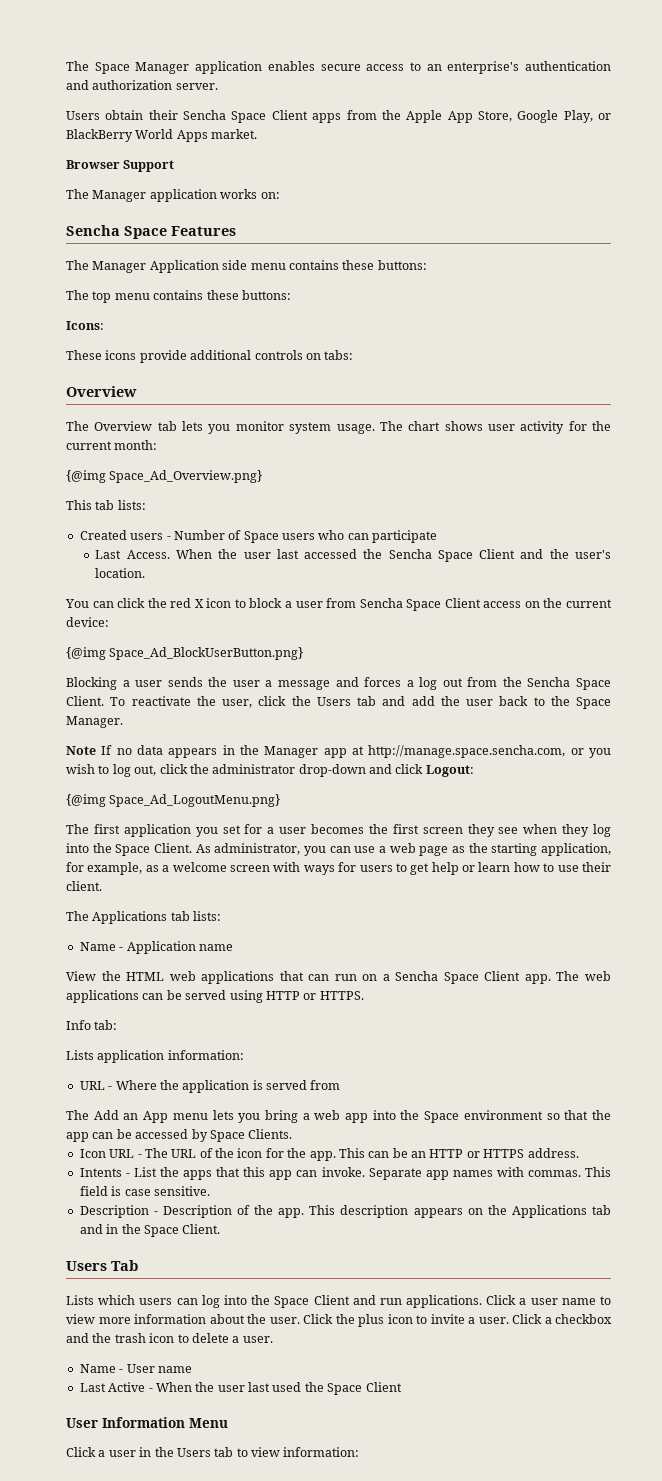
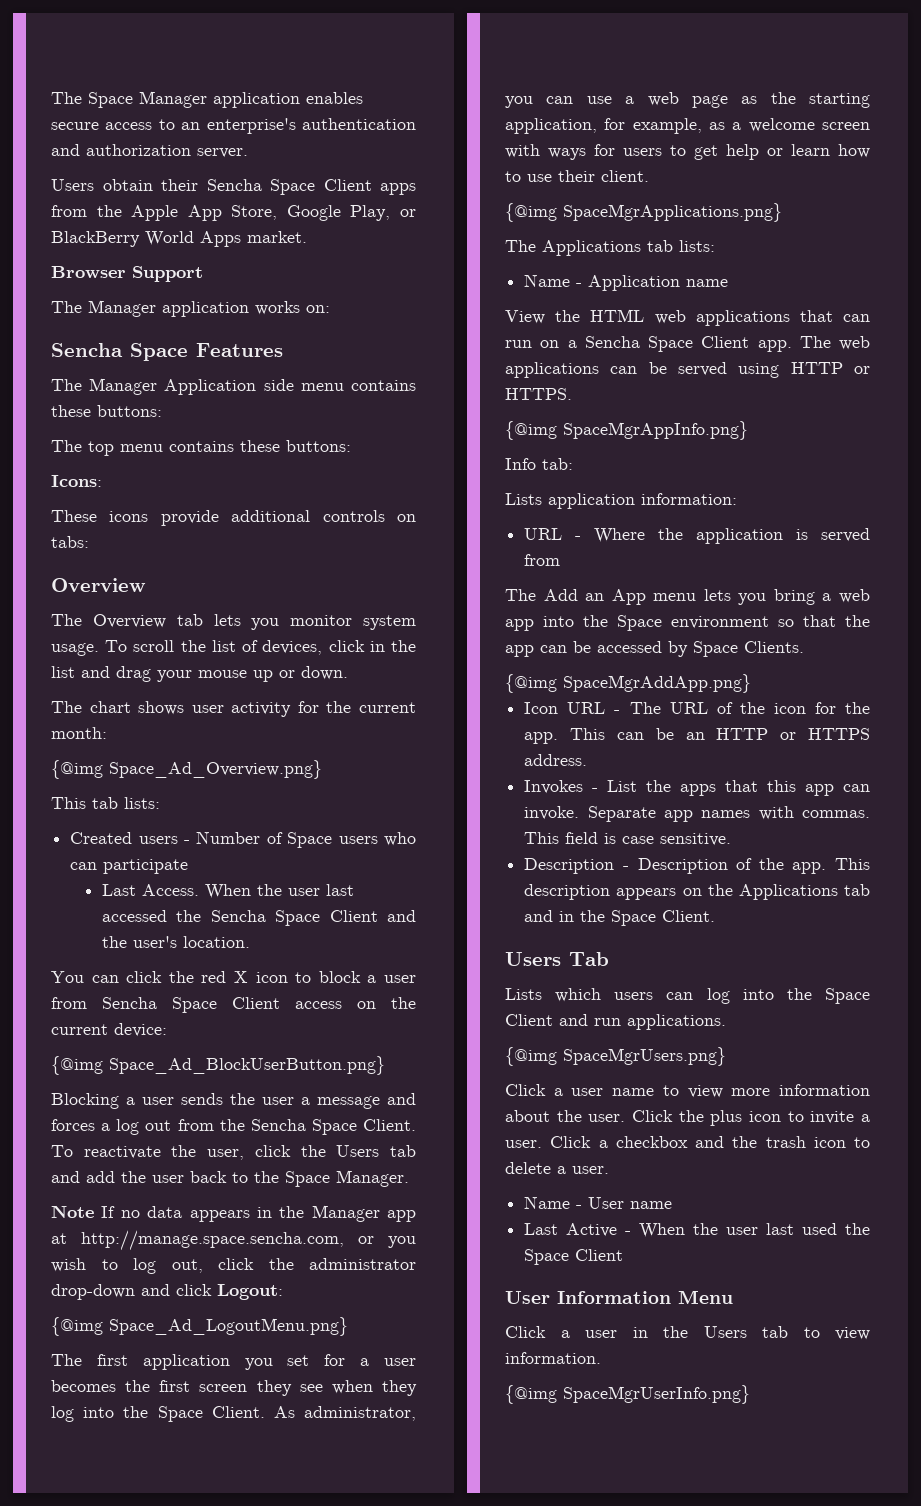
(375, 429) none -> [105,640,417,655] [51,666,348,682] To scroll the list of devices, click in the list and drag your mouse up or down. //
(102, 886) none -> [505,203,782,222] // {@img SpaceMgrApplications.png}
(364, 995) none -> [505,421,748,440] // {@img SpaceMgrAppInfo.png}
(293, 1134) none -> [505,674,751,693] // {@img SpaceMgrAddApp.png}
[79,1168,122,1177] Intents -> [524,780,584,794] Invokes
(483, 1301) none -> [505,1047,726,1066] // {@img SpaceMgrUsers.png} //
[283,1447,360,1457] information: -> [505,1352,601,1364] [505,1385,750,1404] information. // {@img SpaceMgrUserInfo.png}

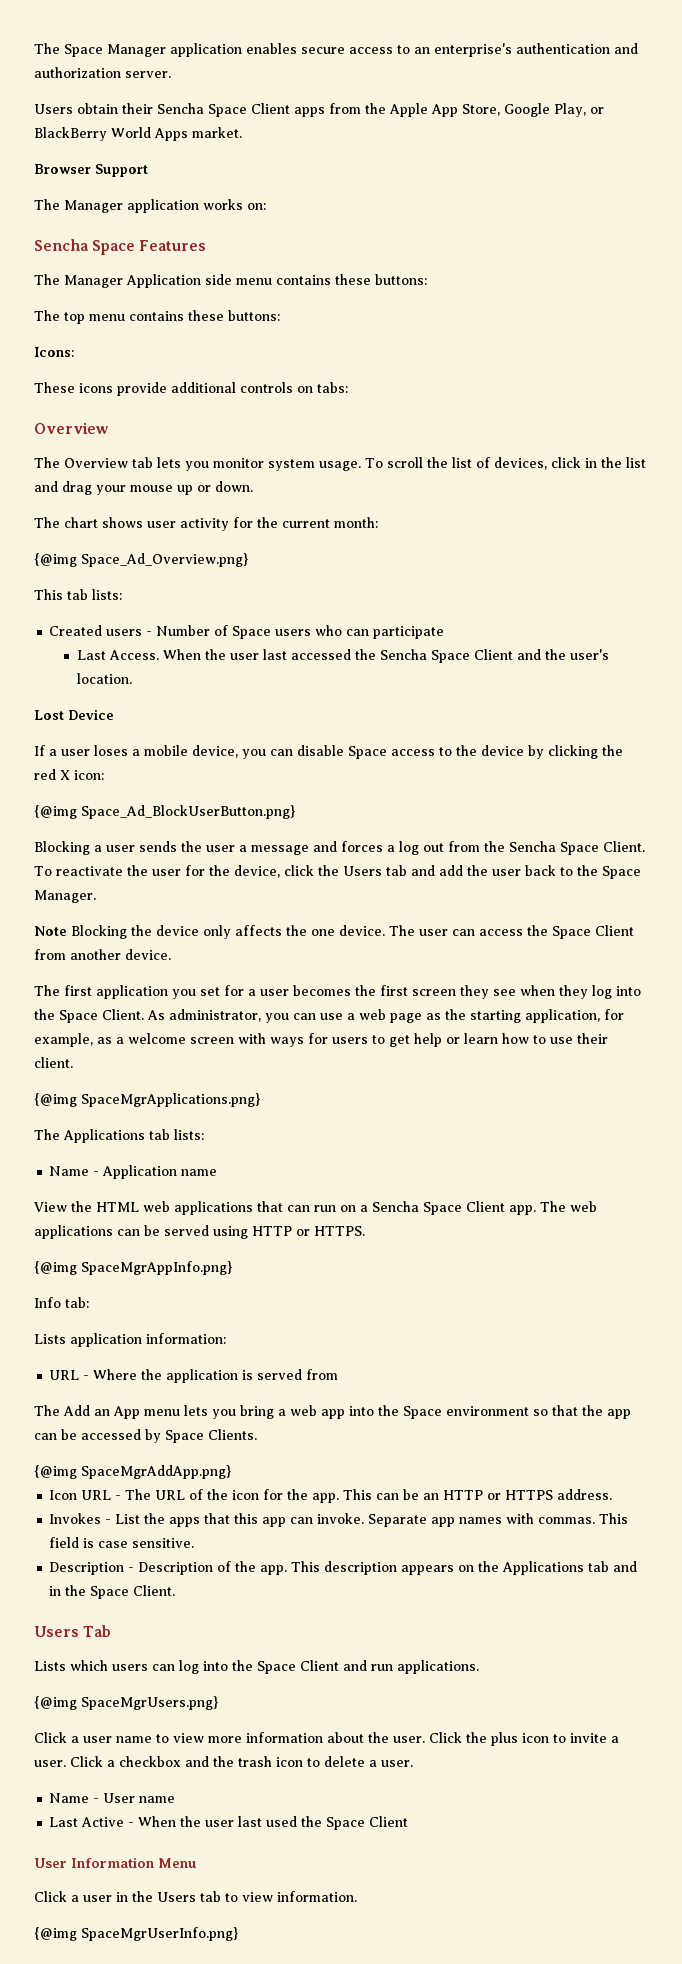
[51,971,416,983] [51,997,416,1013] [51,1023,167,1037] You can click the red X icon to block a user from Sencha Space Client access on the current device: -> [34,709,114,720] [34,745,623,759] [34,769,104,780] Lost Device // If a user loses a mobile device, you can disable Space access to the device by clicking the red X icon:
[207,1149,245,1160] user, -> [151,865,280,878] user for the device,
[101,1205,416,1222] [51,1230,416,1251] [51,1258,416,1274] [51,1284,283,1300] [51,1317,348,1336] If no data appears in the Manager app at http://manage.space.sencha.com, or you wish to log out, click the administrator drop-down and click Logout: // {@img Space_Ad_LogoutMenu.png} -> [71,925,634,939] [34,949,171,960] Blocking the device only affects the one device. The user can access the Space Client from another device.

